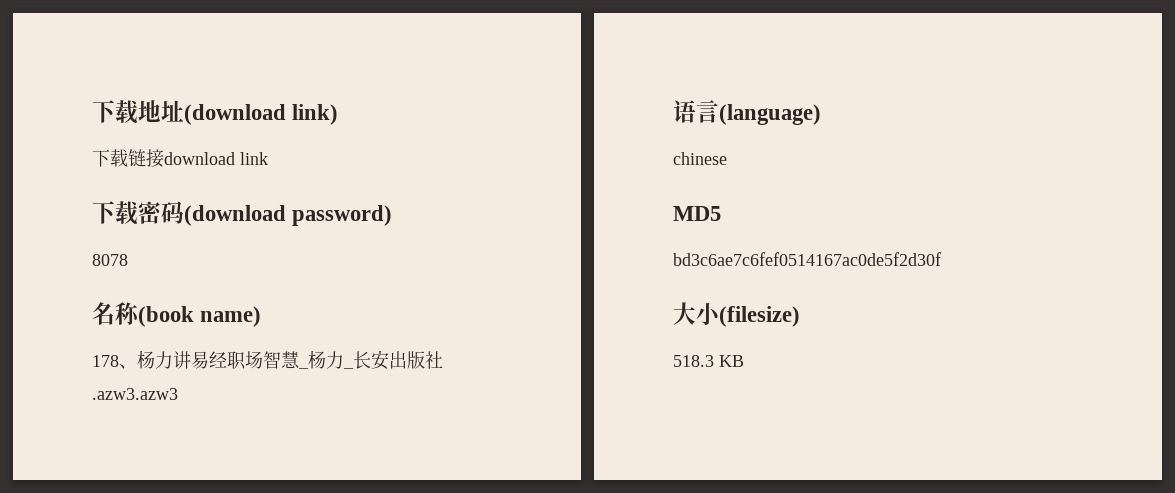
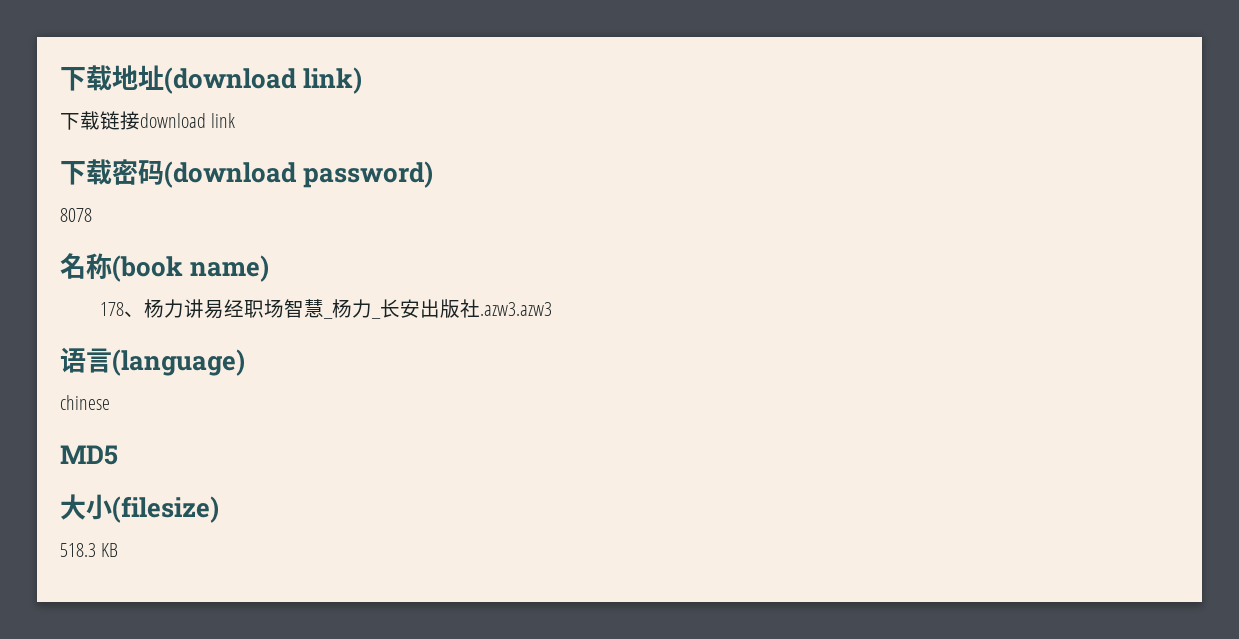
[673,252,941,266] // bd3c6ae7c6fef0514167ac0de5f2d30f -> (118, 455) none

